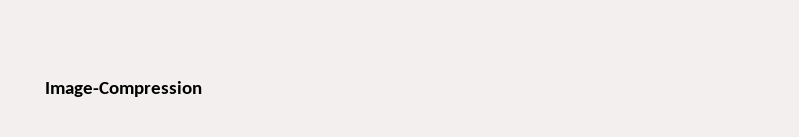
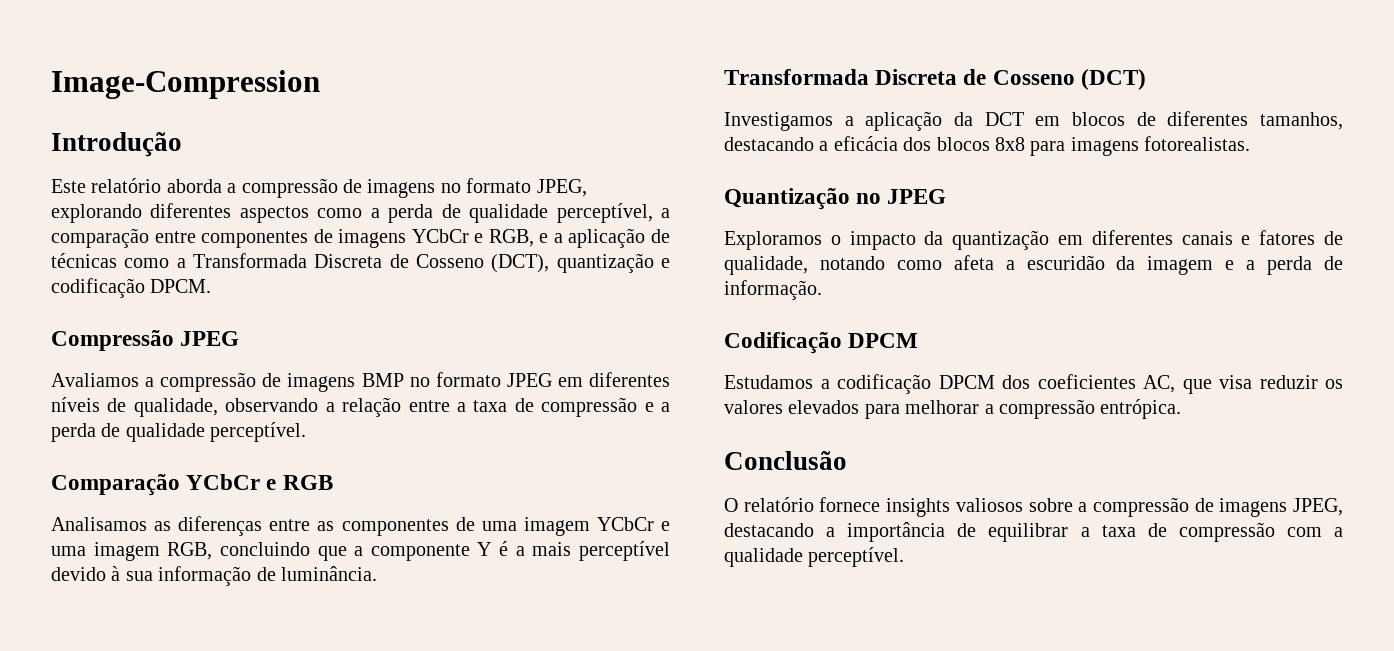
(202, 89) none -> [51,132,182,157] [51,178,587,198] [51,203,671,223] [51,228,671,248] [51,253,670,273] [51,278,212,298] [51,330,240,351] [51,372,671,392] [51,397,670,417] [51,422,307,442] [51,474,333,496] [51,516,671,536] [51,541,670,561] [51,566,377,586] [724,69,1146,90] [724,111,1343,131] [724,136,1251,156] [724,188,947,210] [724,230,1343,250] [724,255,1343,275] [724,280,822,300] [724,332,919,354] [724,374,1343,394] [724,399,1182,419] [724,451,847,470] [724,497,1343,517] [724,522,1343,542] [724,547,905,567] // Introdução // Este relatório aborda a compressão de imagens no formato JPEG, explorando diferentes aspectos como a perda de qualidade perceptível, a comparação entre componentes de imagens YCbCr e RGB, e a aplicação de técnicas como a Transformada Discreta de Cosseno (DCT), quantização e codificação DPCM. // Compressão JPEG // Avaliamos a compressão de imagens BMP no formato JPEG em diferentes níveis de qualidade, observando a relação entre a taxa de compressão e a perda de qualidade perceptível. // Comparação YCbCr e RGB // Analisamos as diferenças entre as componentes de uma imagem YCbCr e uma imagem RGB, concluindo que a componente Y é a mais perceptível devido à sua informação de luminância. // Transformada Discreta de Cosseno (DCT) // Investigamos a aplicação da DCT em blocos de diferentes tamanhos, destacando a eficácia dos blocos 8x8 para imagens fotorealistas. // Quantização no JPEG // Exploramos o impacto da quantização em diferentes canais e fatores de qualidade, notando como afeta a escuridão da imagem e a perda de informação. // Codificação DPCM // Estudamos a codificação DPCM dos coeficientes AC, que visa reduzir os valores elevados para melhorar a compressão entrópica. // Conclusão // O relatório fornece insights valiosos sobre a compressão de imagens JPEG, destacando a importância de equilibrar a taxa de compressão com a qualidade perceptível.

